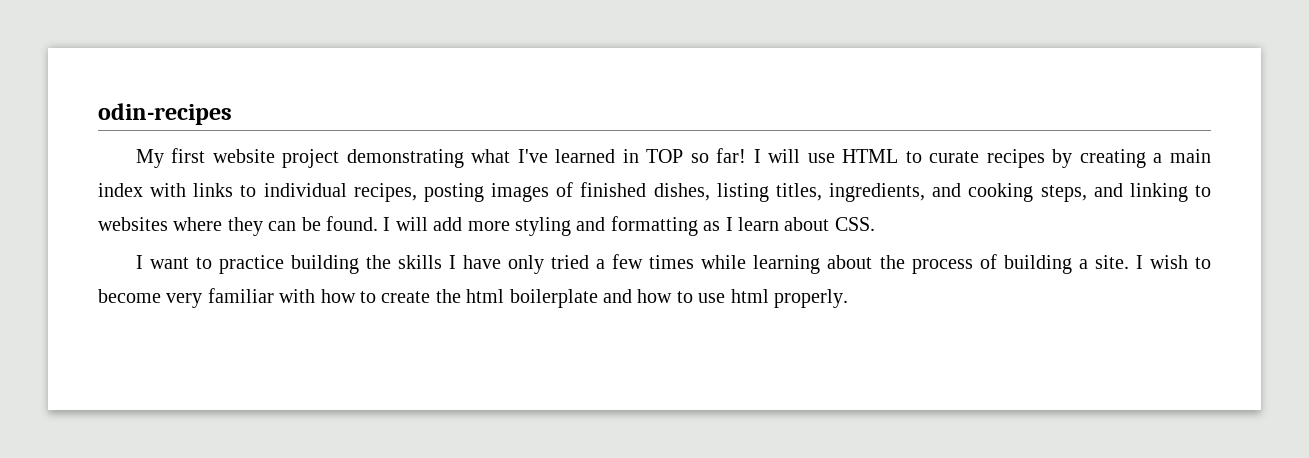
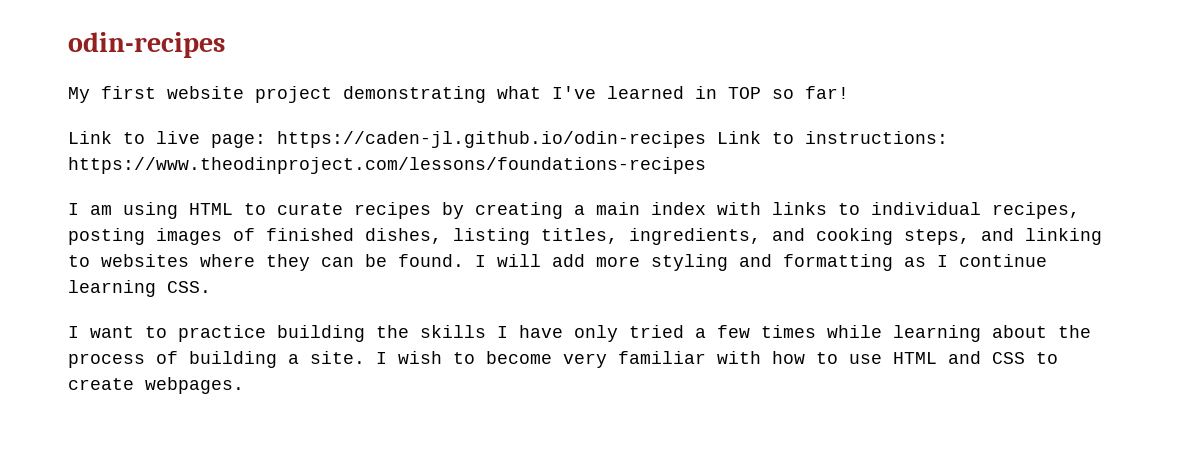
[753,149,835,163] I will use -> [68,131,948,148] [68,157,706,174] [68,202,178,219] // Link to live page: https://caden-jl.github.io/odin-recipes Link to instructions: https://www.theodinproject.com/lessons/foundations-recipes // I am using
[737,217,830,231] learn about -> [959,254,1047,267] [68,280,156,297] continue learning
[381,289,848,308] create the html boilerplate and how to use html properly. -> [849,351,1058,364] [68,377,244,394] use HTML and CSS to create webpages.

